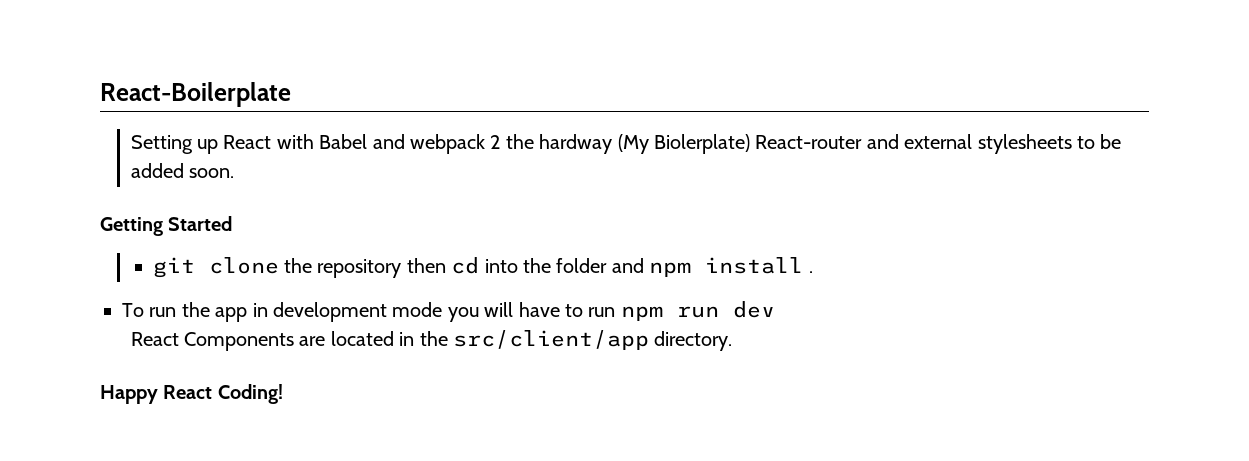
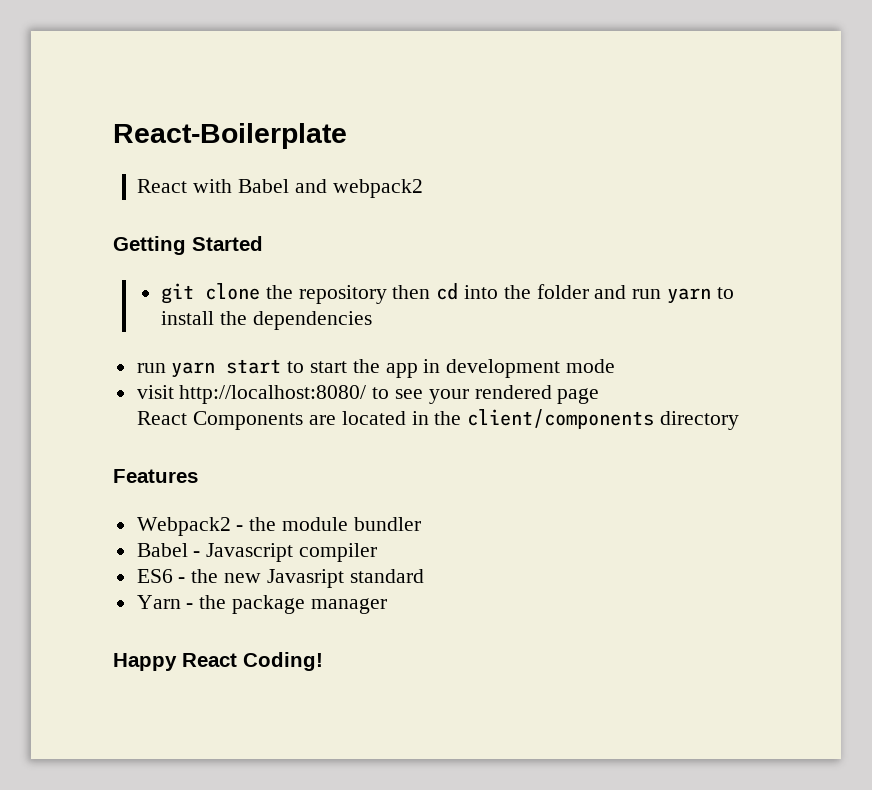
[130,135,218,154] Setting up -> (347, 136) none
[409,134,1122,154] [130,163,234,178] webpack 2 the hardway (My Biolerplate) React-router and external stylesheets to be added soon. -> [332,179,423,198] webpack2
[649,257,813,277] [122,303,177,317] npm install . // To run -> [632,287,734,304] [161,311,372,330] [136,359,348,378] run yarn to install the dependencies // run yarn start to start
[447,301,775,322] you will have to run npm run dev -> [136,385,600,404] // visit http://localhost:8080/ to see your rendered page
[452,330,733,351] src/client/app directory. -> [467,409,740,430] [113,469,198,483] [136,517,421,536] [136,543,378,562] [136,569,424,588] [136,595,387,614] client/components directory // Features // Webpack2 - the module bundler // Babel - Javascript compiler // ES6 - the new Javasript standard // Yarn - the package manager

